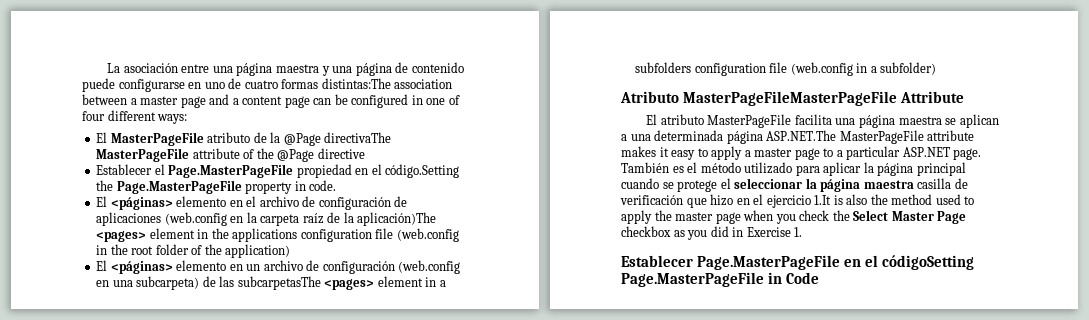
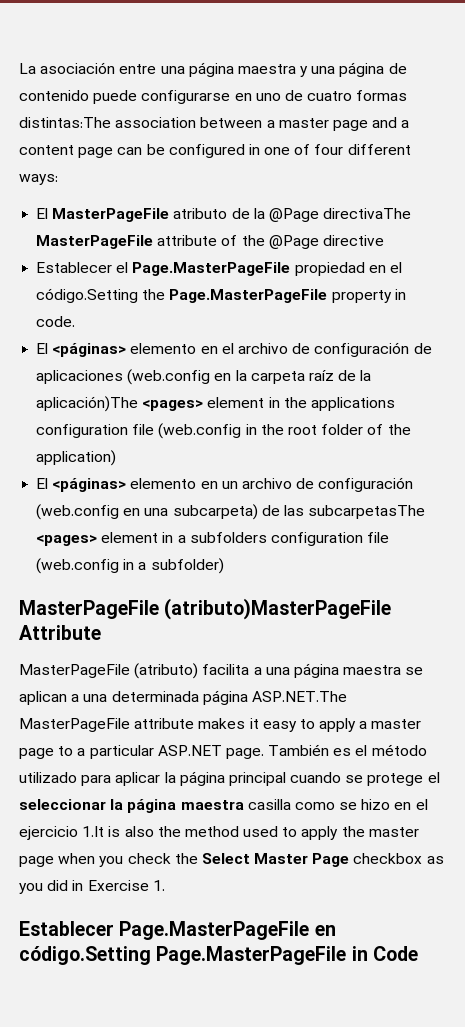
[620,91,897,106] Atributo MasterPageFileMasterPageFile -> [19,598,392,620] MasterPageFile (atributo)MasterPageFile
[646,114,832,128] El atributo MasterPageFile facilita -> [19,663,262,679] MasterPageFile (atributo) facilita a
[954,178,968,189] [620,195,707,208] de verificación que -> [294,802,358,810] como se
[864,255,974,270] el códigoSetting -> [19,946,151,965] código.Setting

